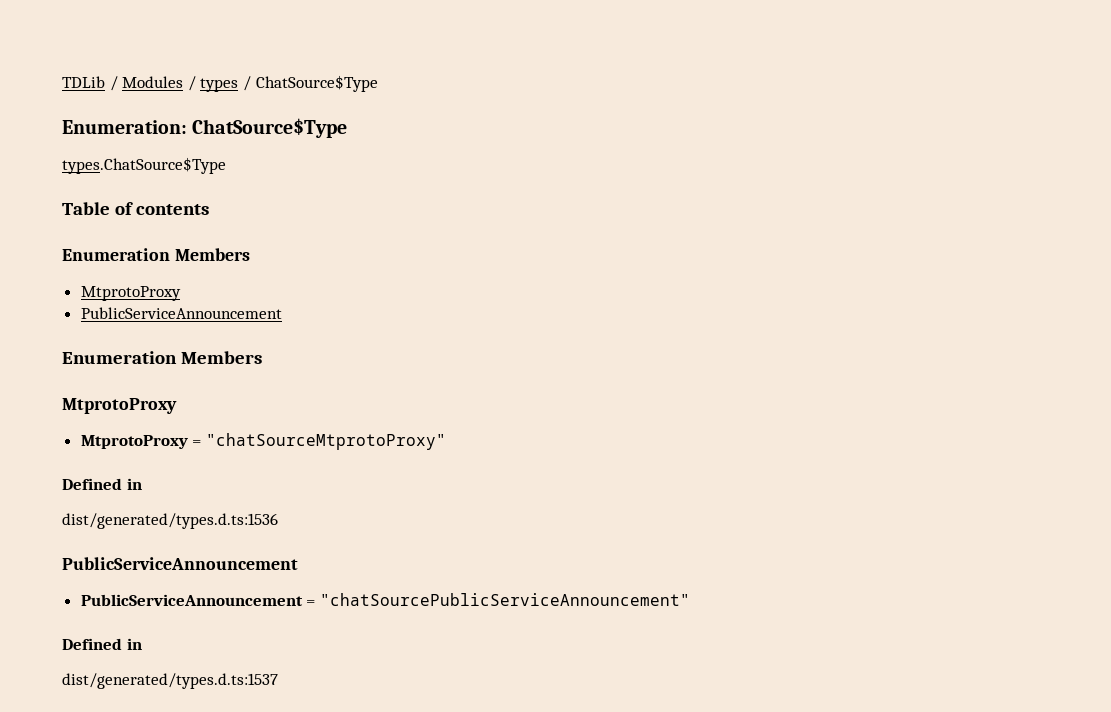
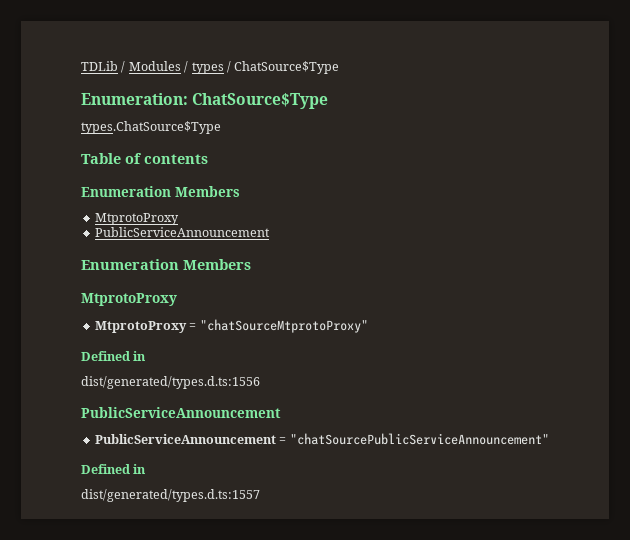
[62,513,278,529] dist/generated/types.d.ts:1536 -> [81,376,260,389] dist/generated/types.d.ts:1556
[62,673,278,689] dist/generated/types.d.ts:1537 -> [81,489,260,502] dist/generated/types.d.ts:1557

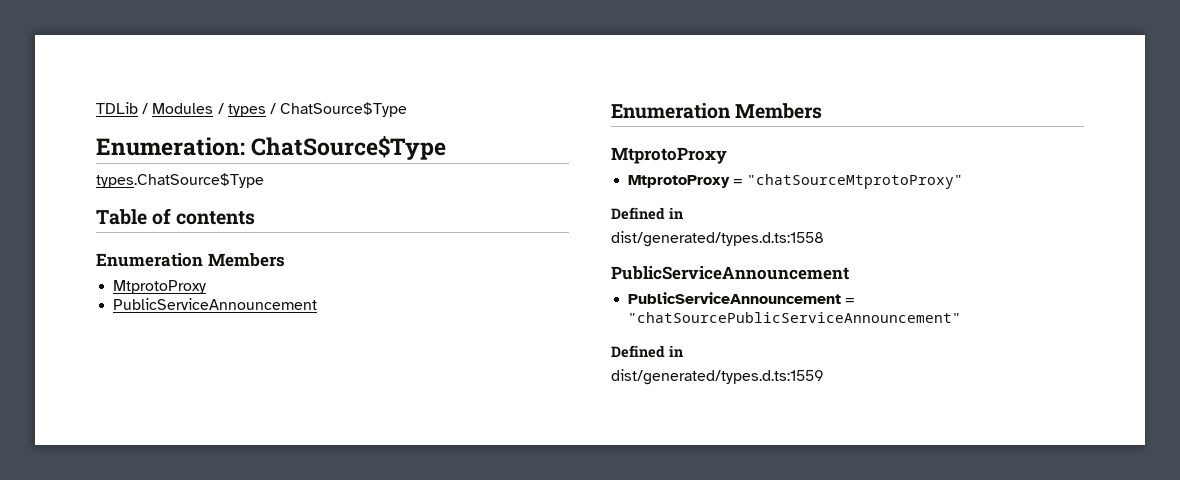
[81,376,260,389] dist/generated/types.d.ts:1556 -> [611,231,824,247] dist/generated/types.d.ts:1558
[81,489,260,502] dist/generated/types.d.ts:1557 -> [611,369,824,385] dist/generated/types.d.ts:1559

